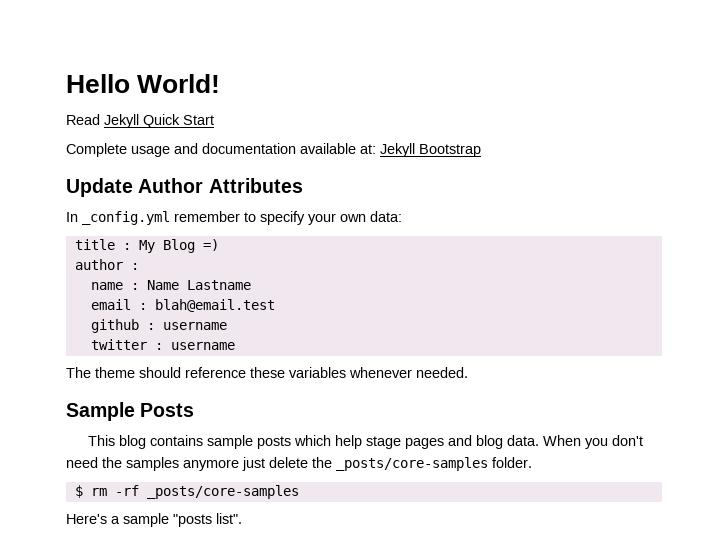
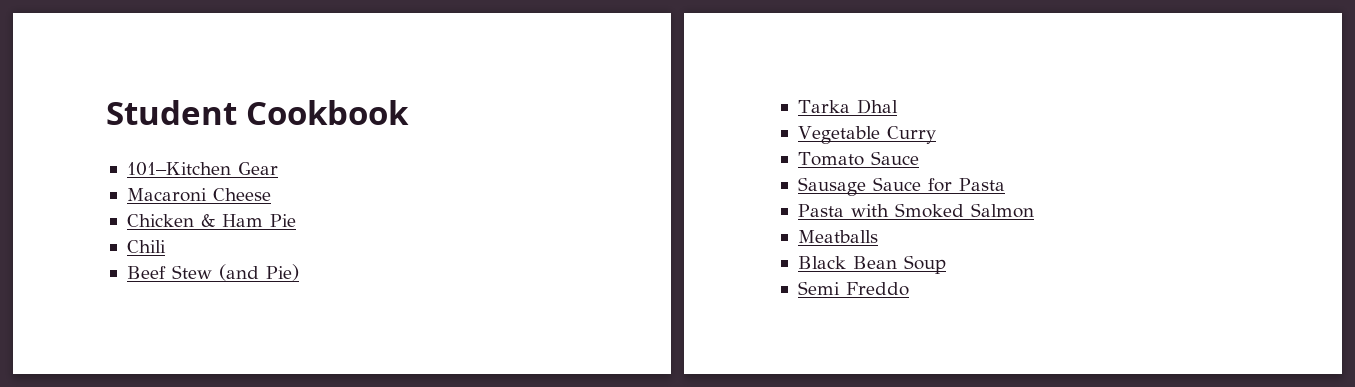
[66,74,221,93] [66,114,214,128] [66,143,481,157] [66,178,303,197] [66,211,402,225] [74,239,219,253] [74,259,139,270] [90,280,251,290] [90,299,275,312] [90,319,227,333] [90,339,235,350] [66,367,468,378] [66,402,195,421] [87,435,643,449] [66,457,532,471] [74,485,299,499] [66,513,242,527] Hello World! // Read Jekyll Quick Start // Complete usage and documentation available at: Jekyll Bootstrap // Update Author Attributes // In _config.yml remember to specify your own data: // title : My Blog =) // author : // name : Name Lastname // email : blah@email.test // github : username // twitter : username // The theme should reference these variables whenever needed. // Sample Posts // This blog contains sample posts which help stage pages and blog data. When you don't need the samples anymore just delete the _posts/core-samples folder. // $ rm -rf _posts/core-samples // Here's a sample "posts list". -> [106,100,409,125] [126,162,278,176] [126,188,271,202] [126,214,296,227] [126,240,166,253] [126,264,299,281] [797,99,898,114] [797,126,936,144] [797,151,919,166] [797,177,1005,196] [797,203,1034,218] [797,230,878,243] [797,255,946,274] [797,281,909,296] Student Cookbook // 101–Kitchen Gear // Macaroni Cheese // Chicken & Ham Pie // Chili // Beef Stew (and Pie) // Tarka Dhal // Vegetable Curry // Tomato Sauce // Sausage Sauce for Pasta // Pasta with Smoked Salmon // Meatballs // Black Bean Soup // Semi Freddo

